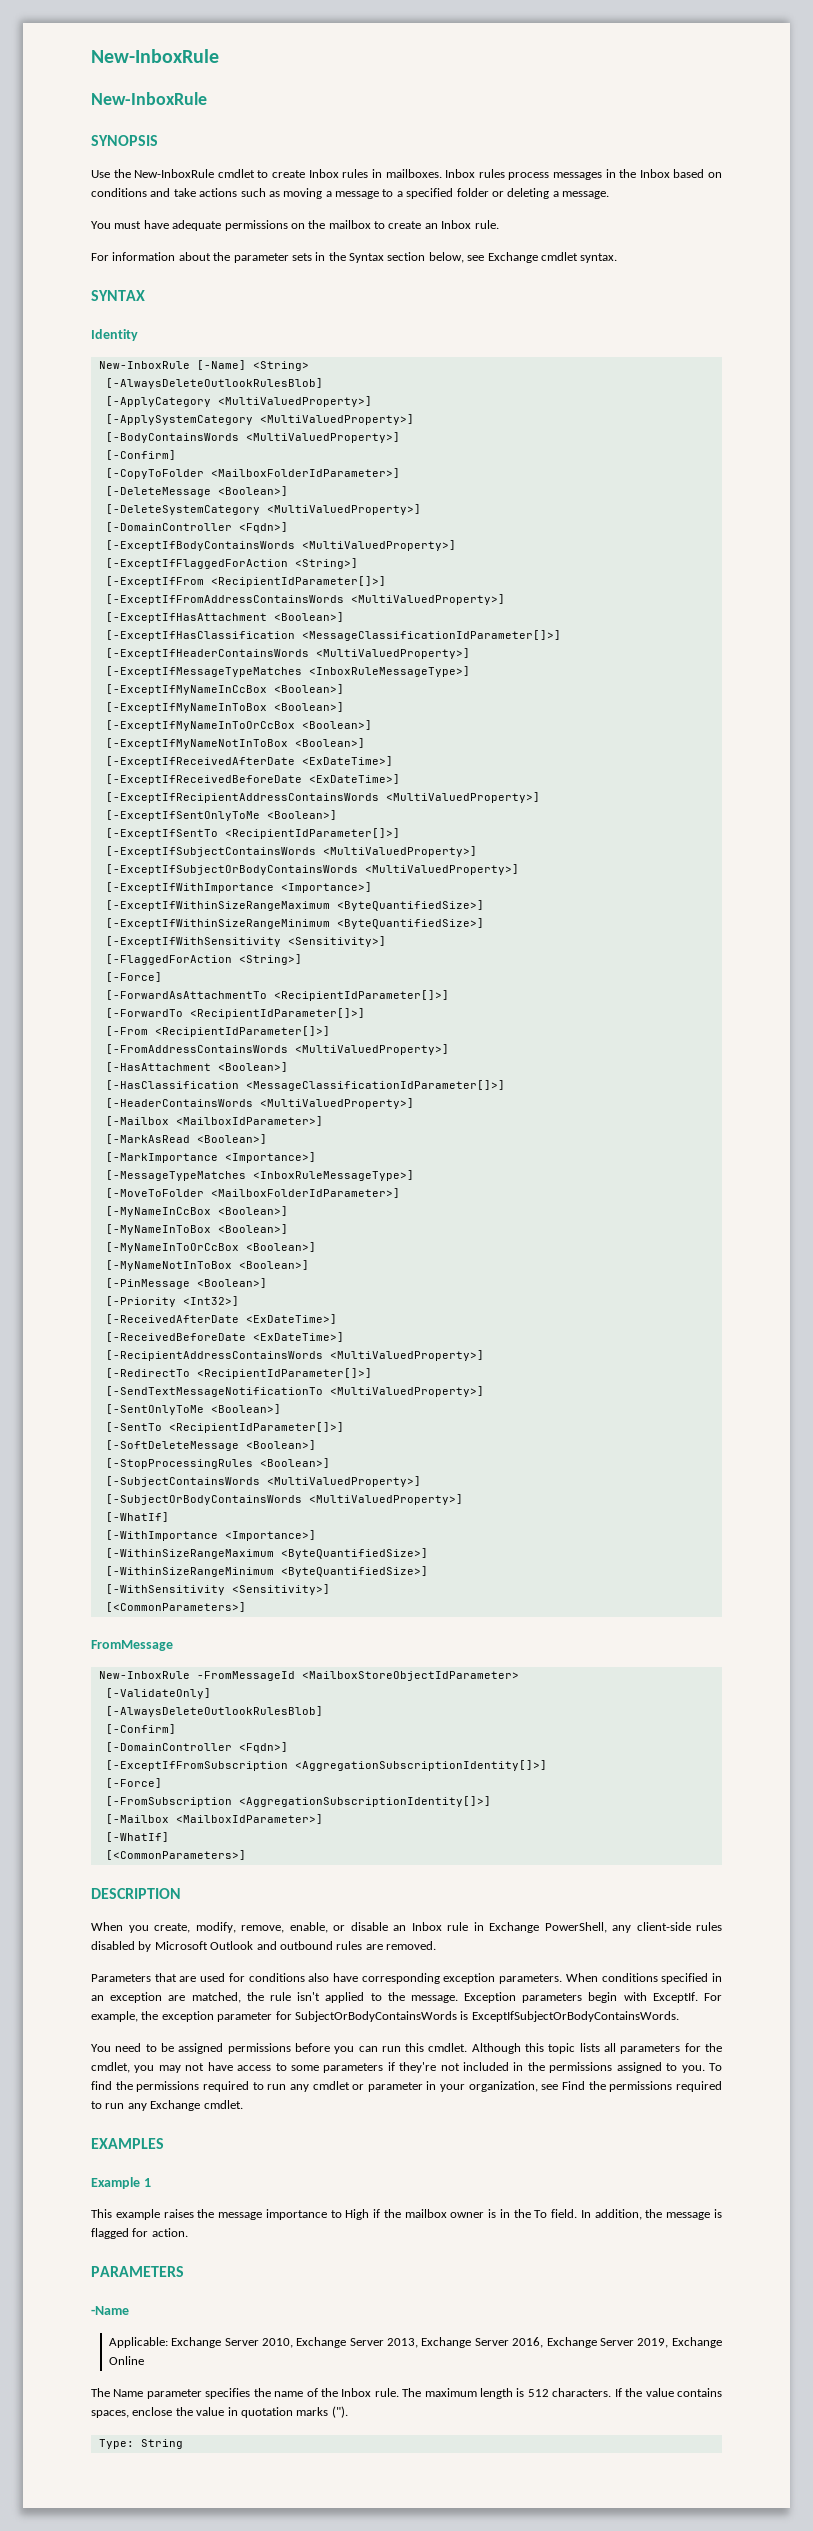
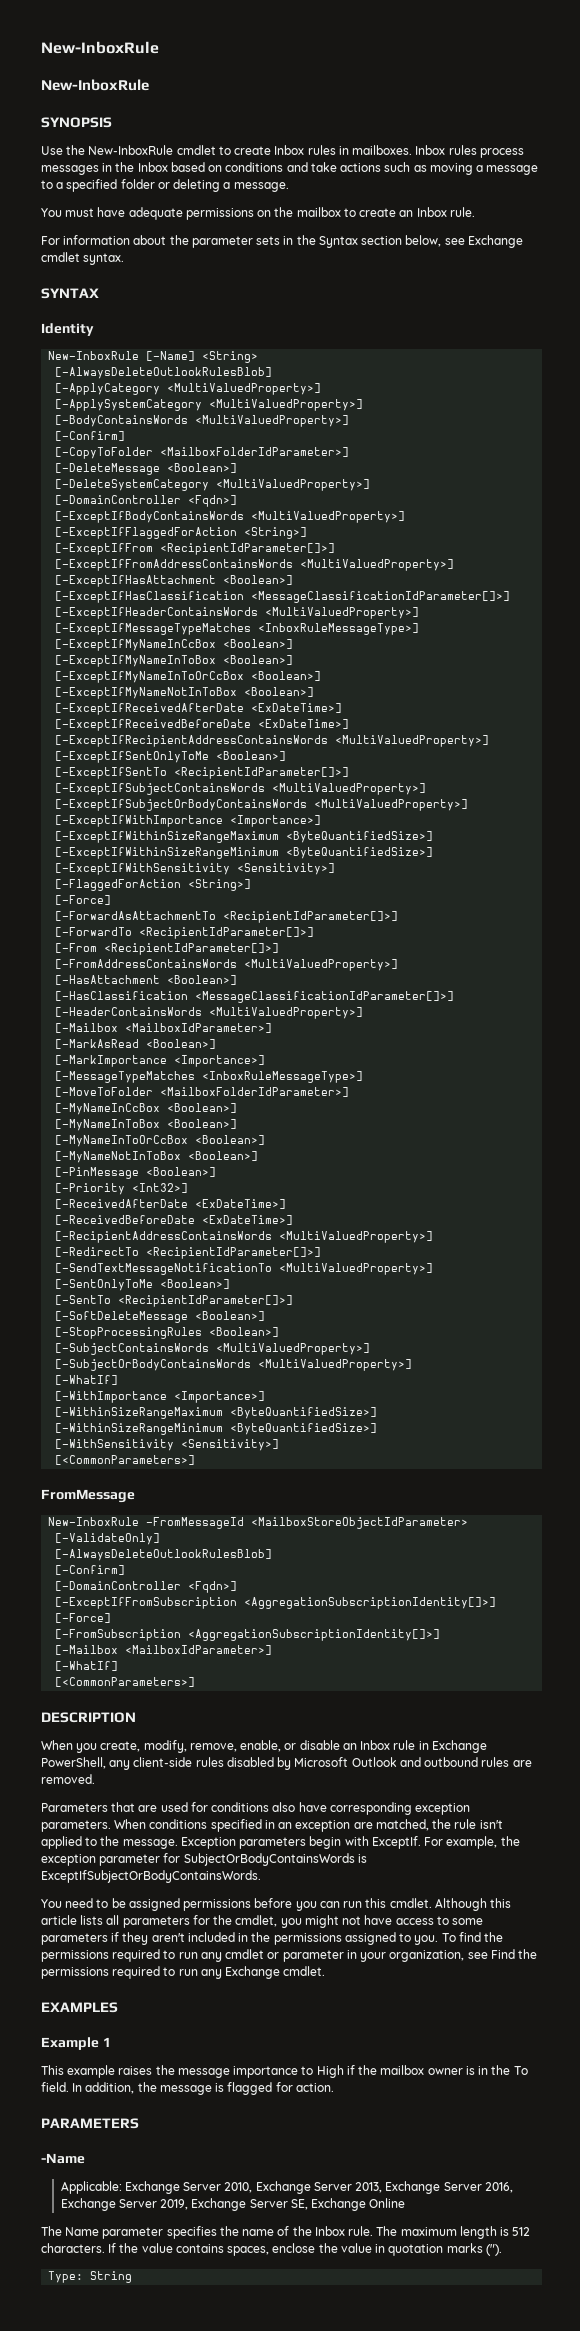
[548,2043,576,2054] topic -> [41,1915,77,1925] article
[158,2065,181,2073] may -> [304,1915,339,1928] might
[399,2062,460,2073] they're not -> [122,1932,185,1945] they aren't
(722, 2342) none -> [249,2198,367,2211] Server SE, Exchange

